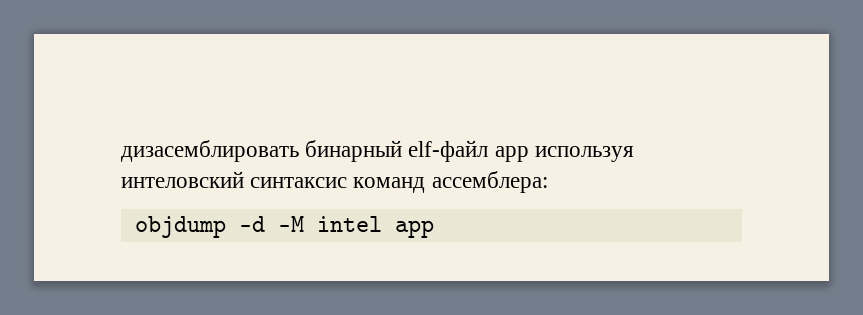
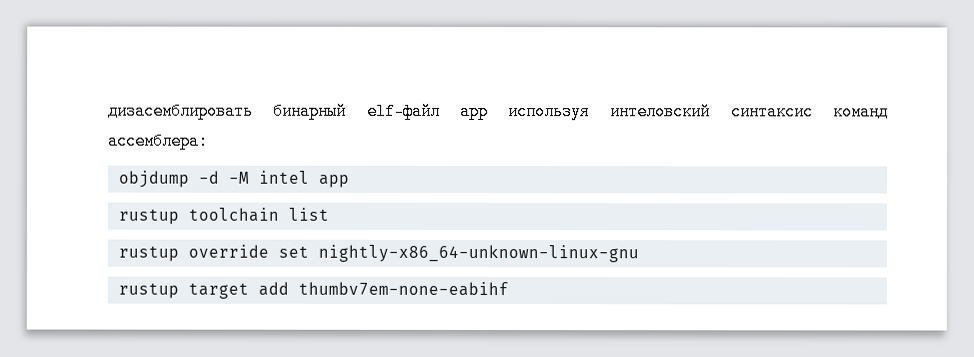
(434, 229) none -> [117,207,329,225] [117,244,639,263] [117,281,509,299] // rustup toolchain list // rustup override set nightly-x86_64-unknown-linux-gnu // rustup target add thumbv7em-none-eabihf

